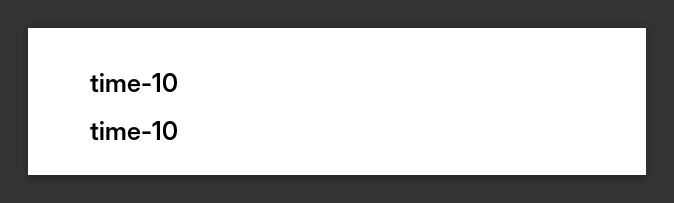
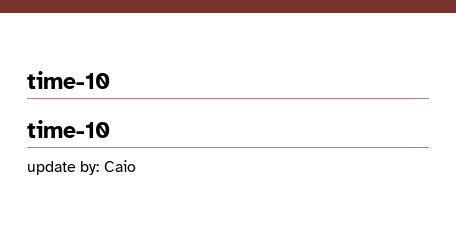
(178, 130) none -> [27,160,136,175] // update by: Caio

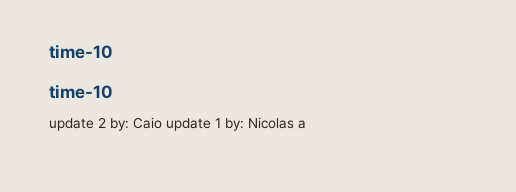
(76, 168) none -> [98,117,106,128] 2
(136, 166) none -> [166,117,306,131] update 1 by: Nicolas a

